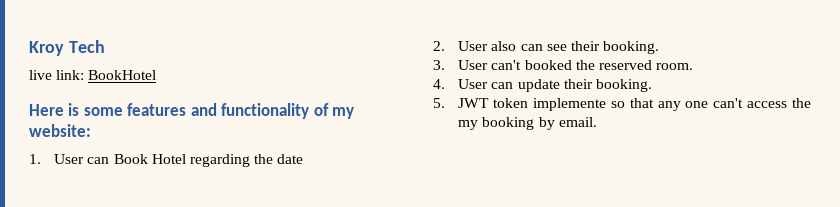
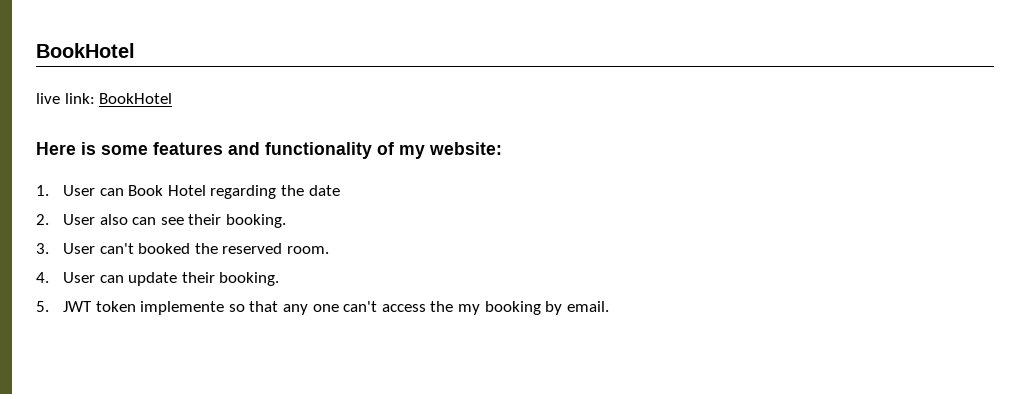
[29,40,105,56] Kroy Tech -> [36,43,135,58] BookHotel

